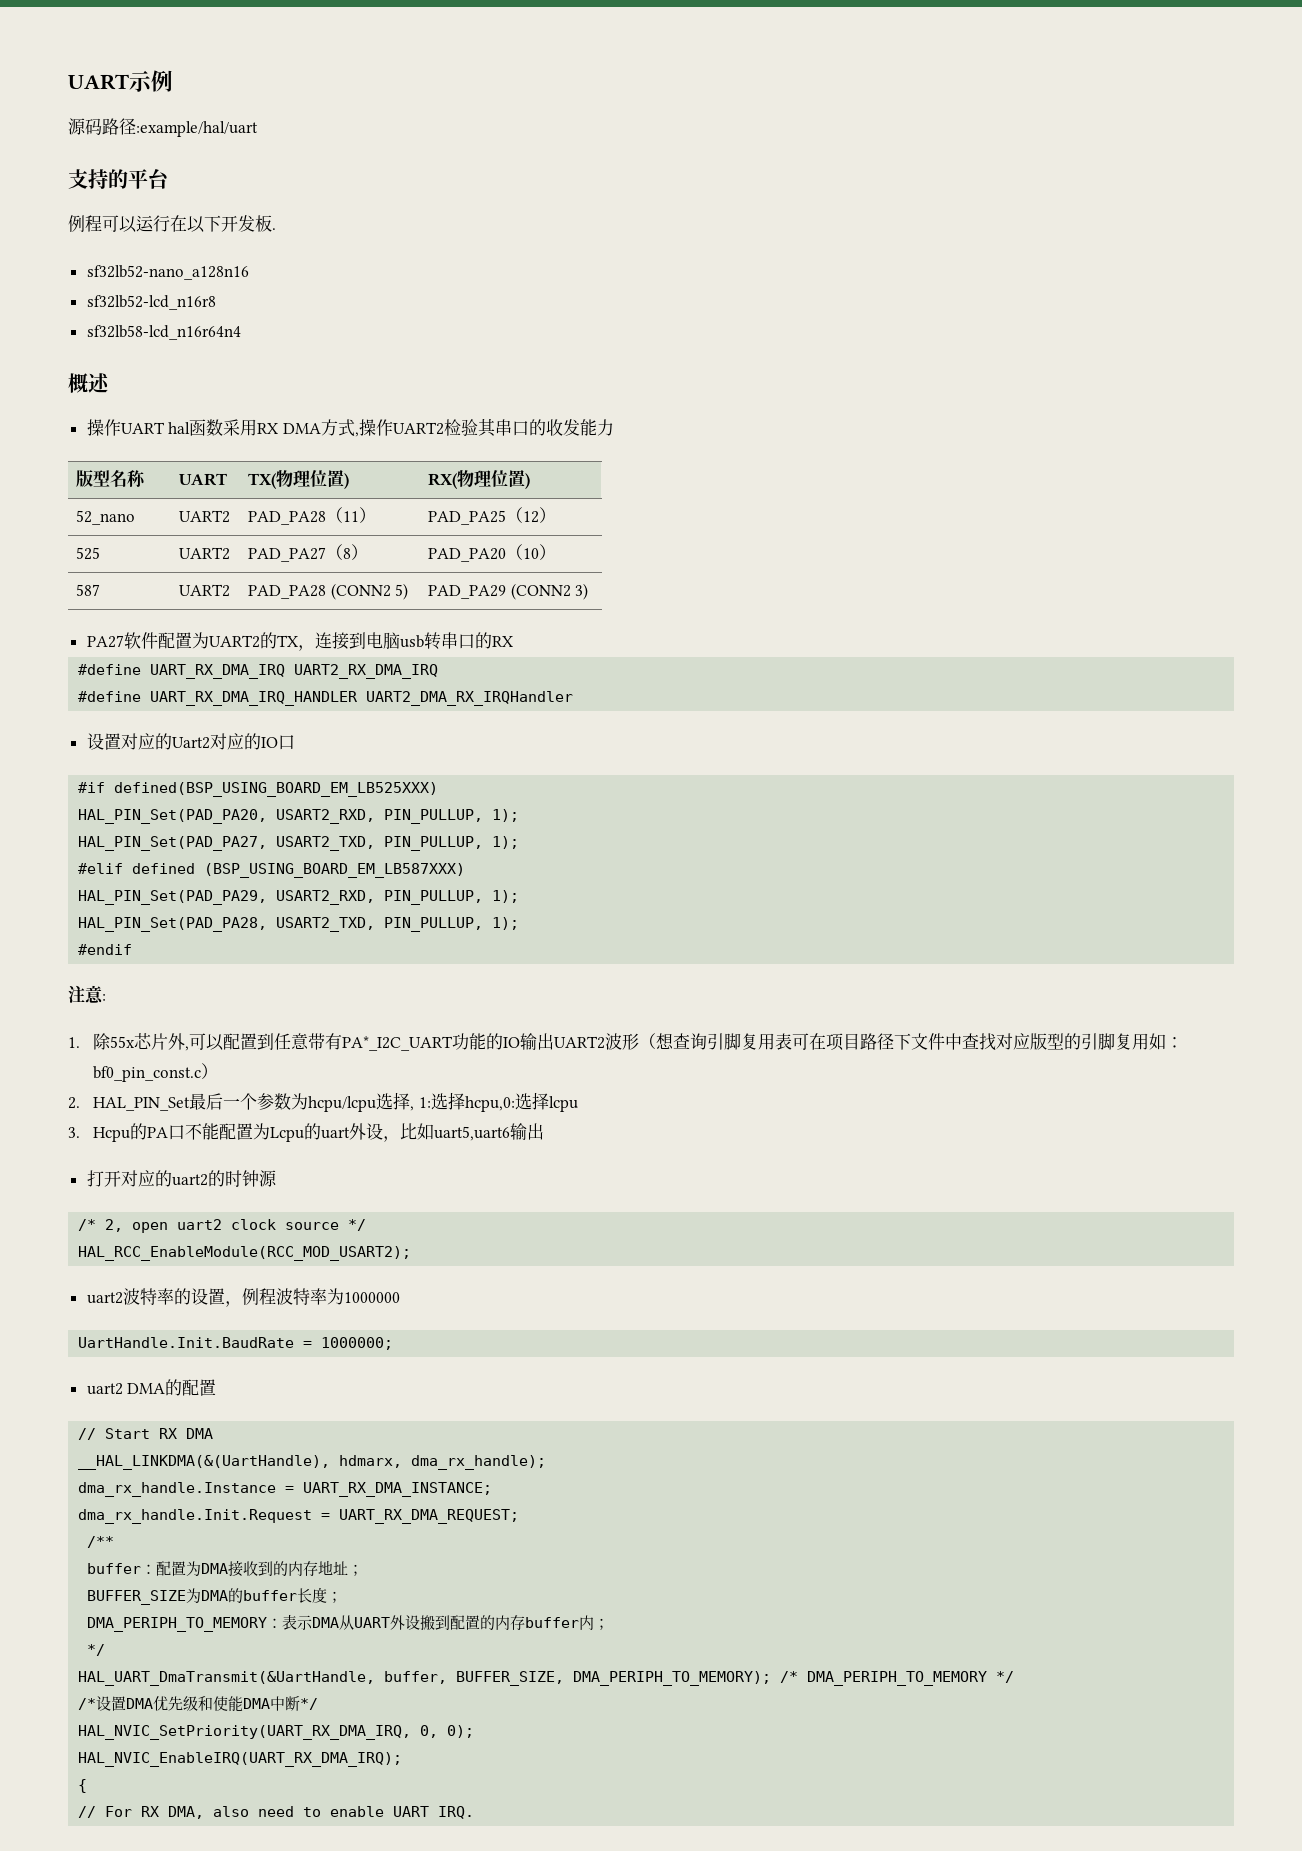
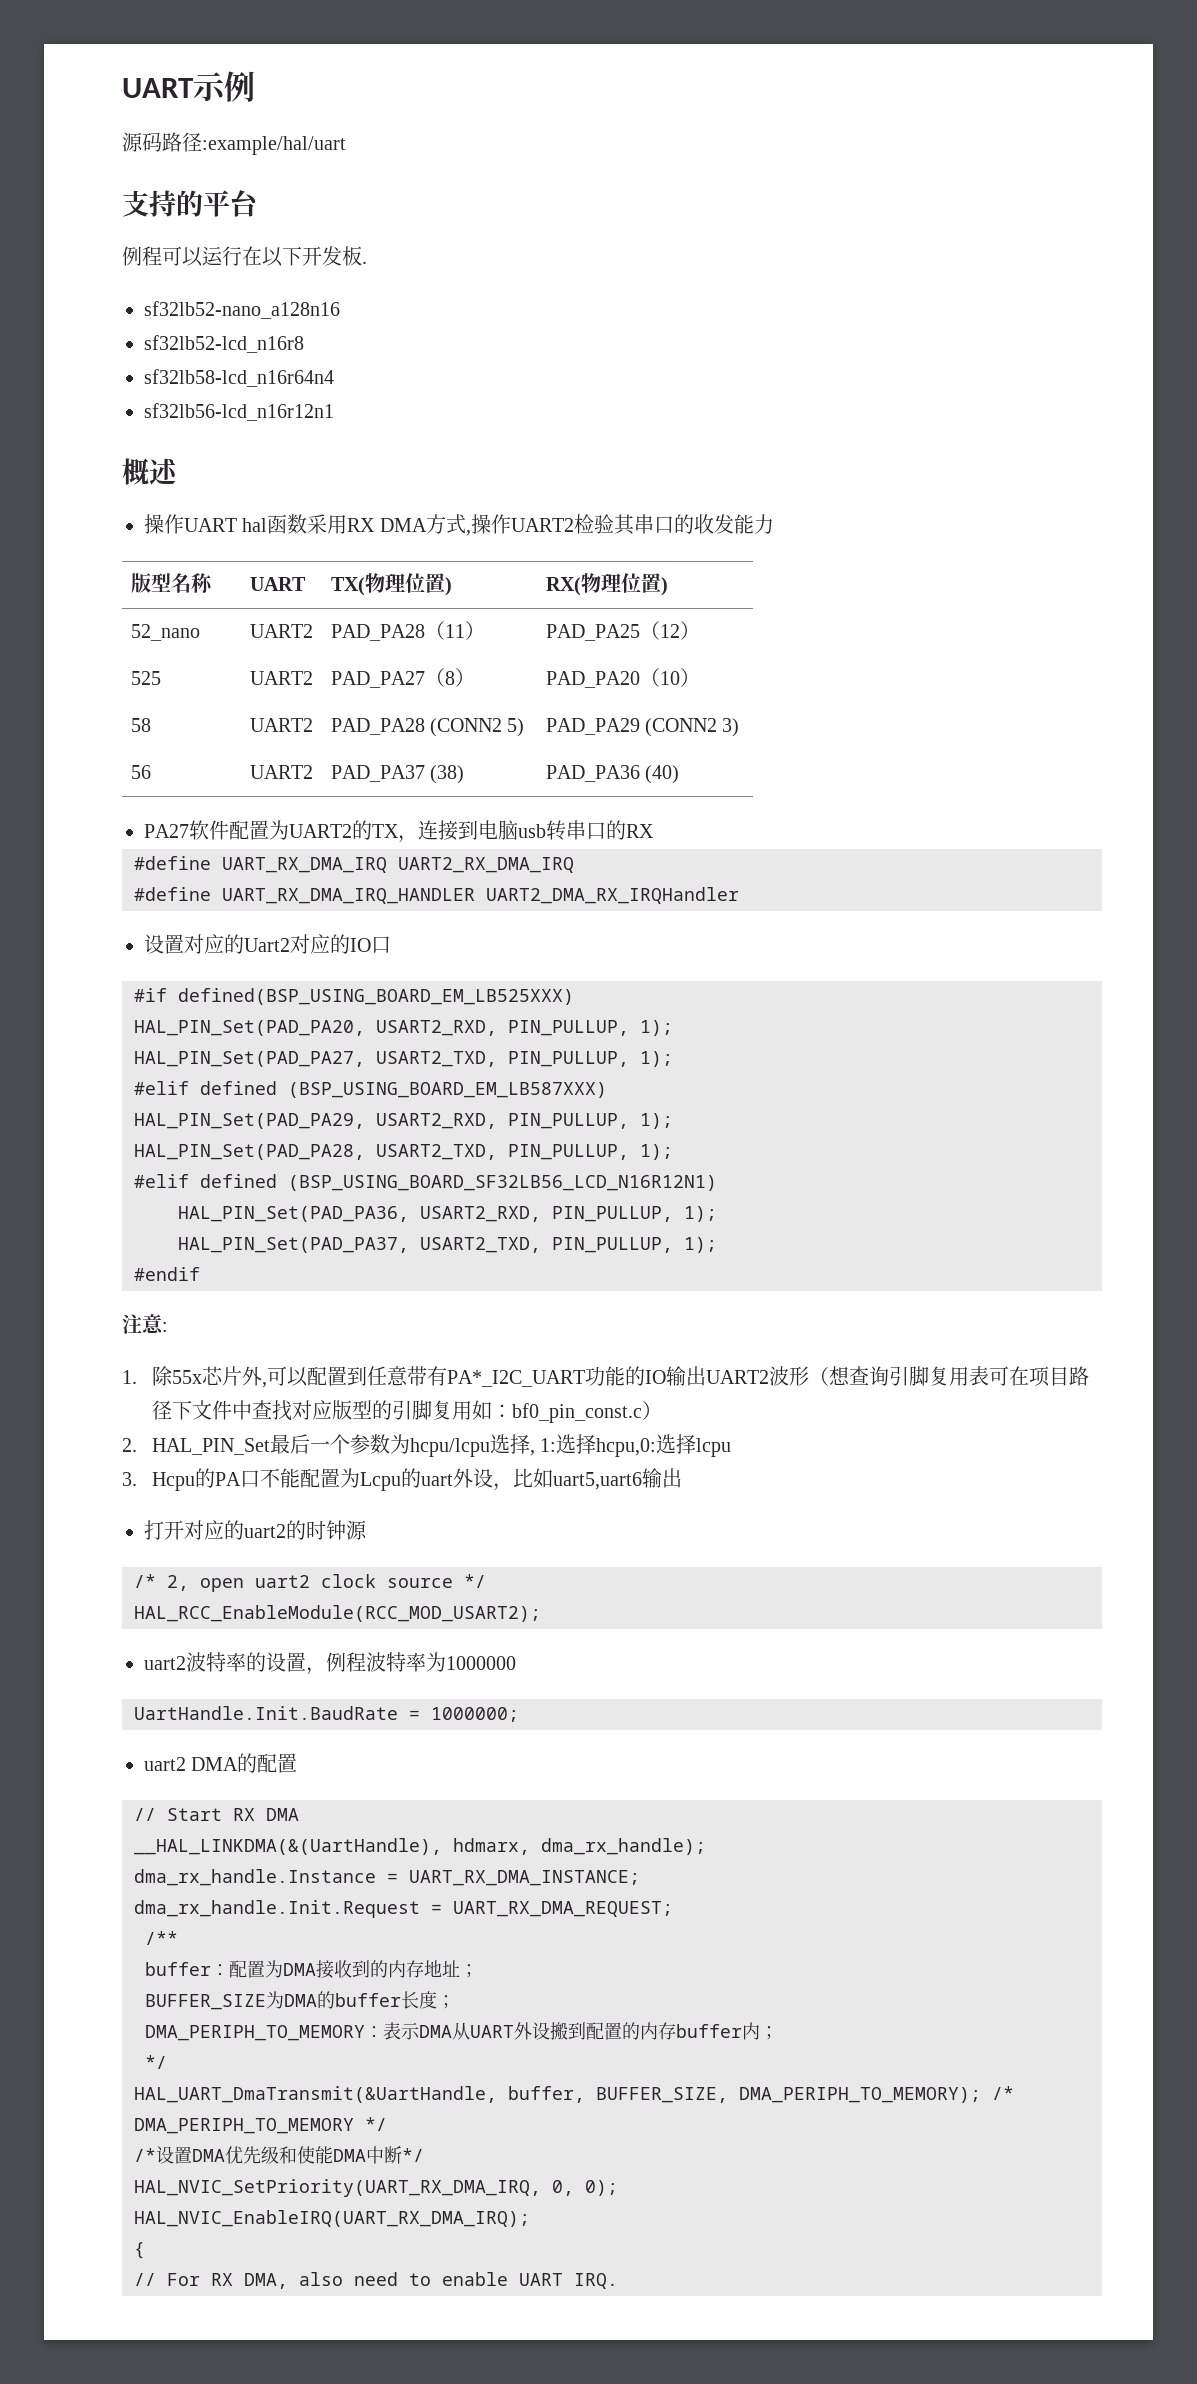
(241, 332) none -> [144,403,334,421] // sf32lb56-lcd_n16r12n1
[76,584,101,596] 587 -> [130,718,151,732] 58
(589, 591) none -> [130,765,151,779] [249,765,313,779] [330,765,465,784] [545,765,680,784] // 56 | UART2 | PAD_PA37 (38) | PAD_PA36 (40)
(520, 923) none -> [134,1174,717,1191] [178,1206,717,1222] [178,1237,717,1253] // #elif defined (BSP_USING_BOARD_SF32LB56_LCD_N16R12N1) // HAL_PIN_Set(PAD_PA36, USART2_RXD, PIN_PULLUP, 1); // HAL_PIN_Set(PAD_PA37, USART2_TXD, PIN_PULLUP, 1);

